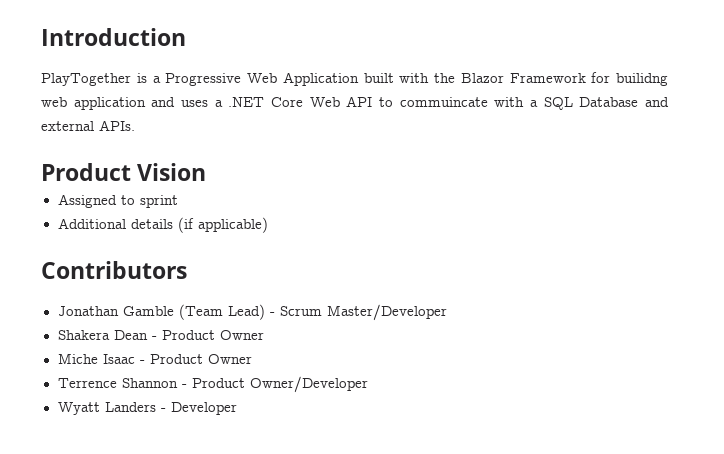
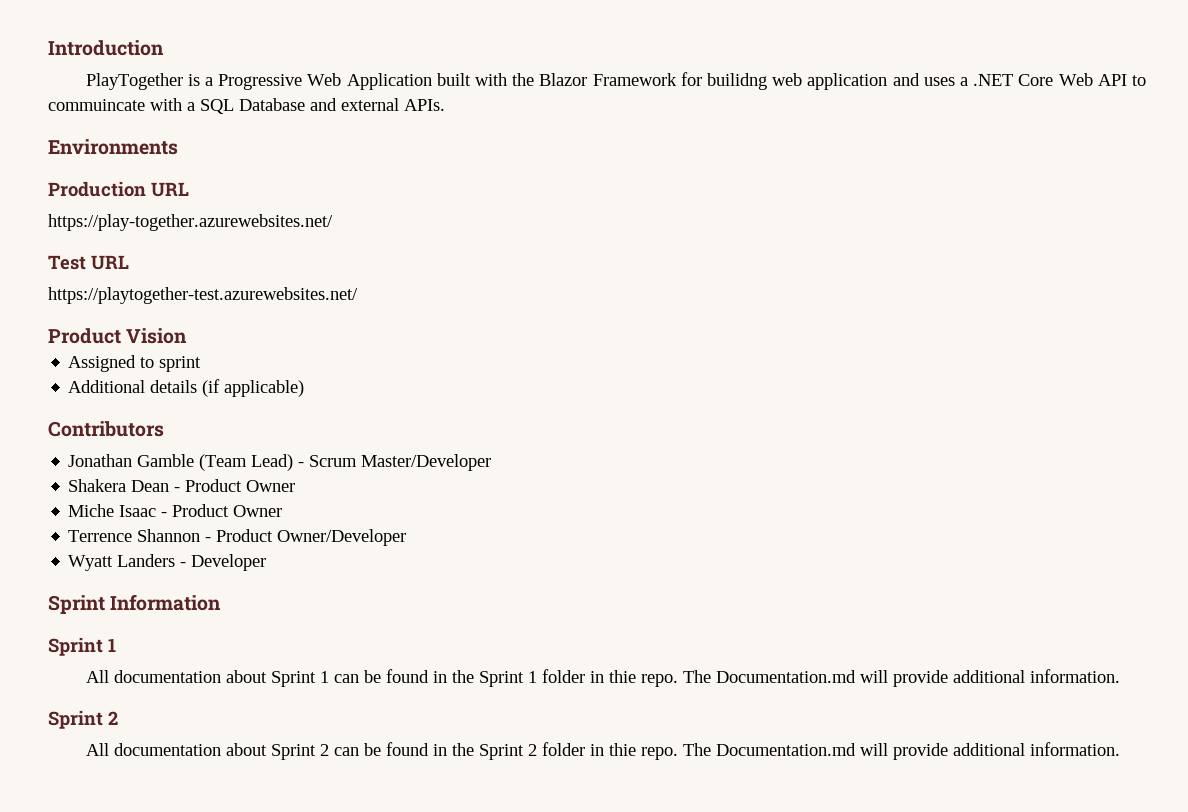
(135, 125) none -> [48,139,178,155] [48,181,189,197] [48,214,333,231] [48,255,129,270] [48,287,358,304] // Environments // Production URL // https://play-together.azurewebsites.net/ // Test URL // https://playtogether-test.azurewebsites.net/
(237, 408) none -> [48,594,222,614] [48,637,116,656] [85,669,1120,687] [48,710,118,729] [85,742,1120,760] // Sprint Information // Sprint 1 // All documentation about Sprint 1 can be found in the Sprint 1 folder in thie repo. The Documentation.md will provide additional information. // Sprint 2 // All documentation about Sprint 2 can be found in the Sprint 2 folder in thie repo. The Documentation.md will provide additional information.

